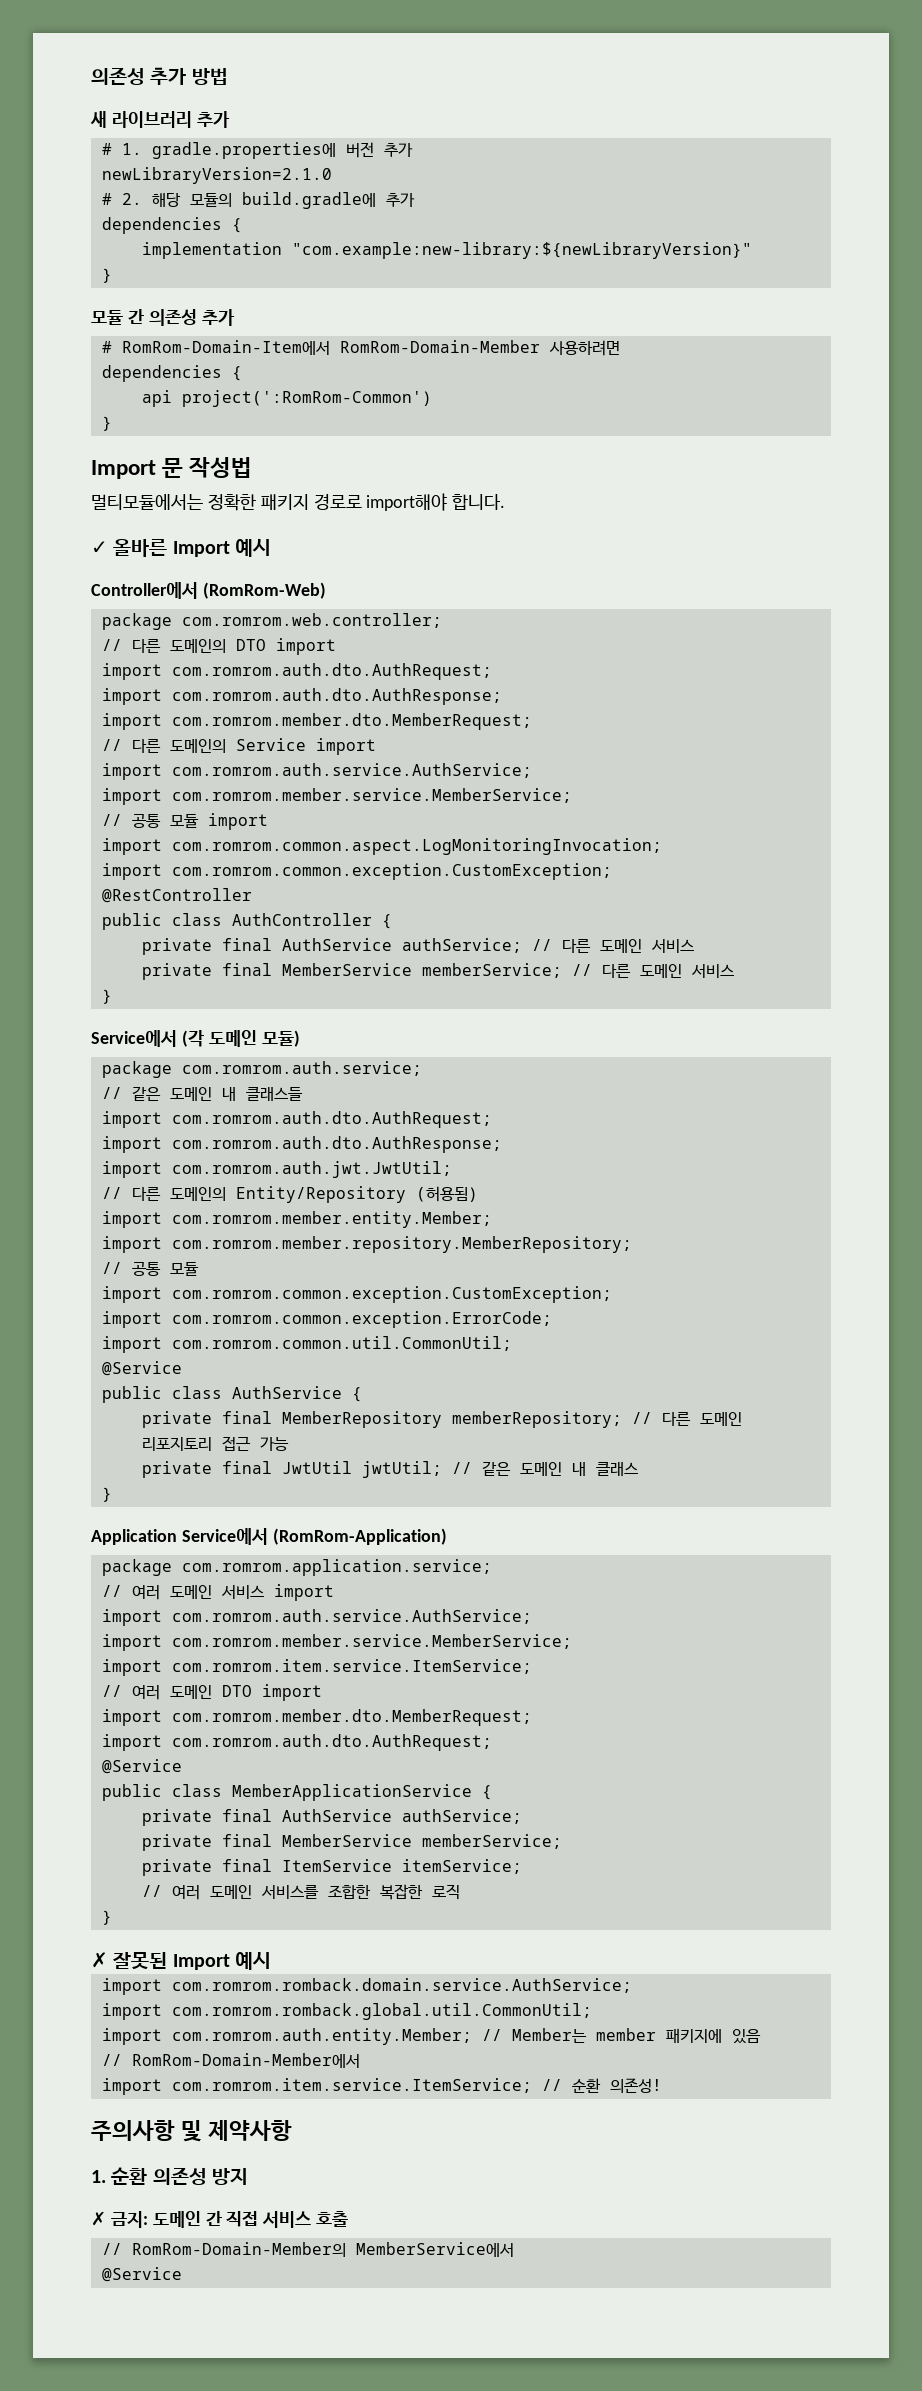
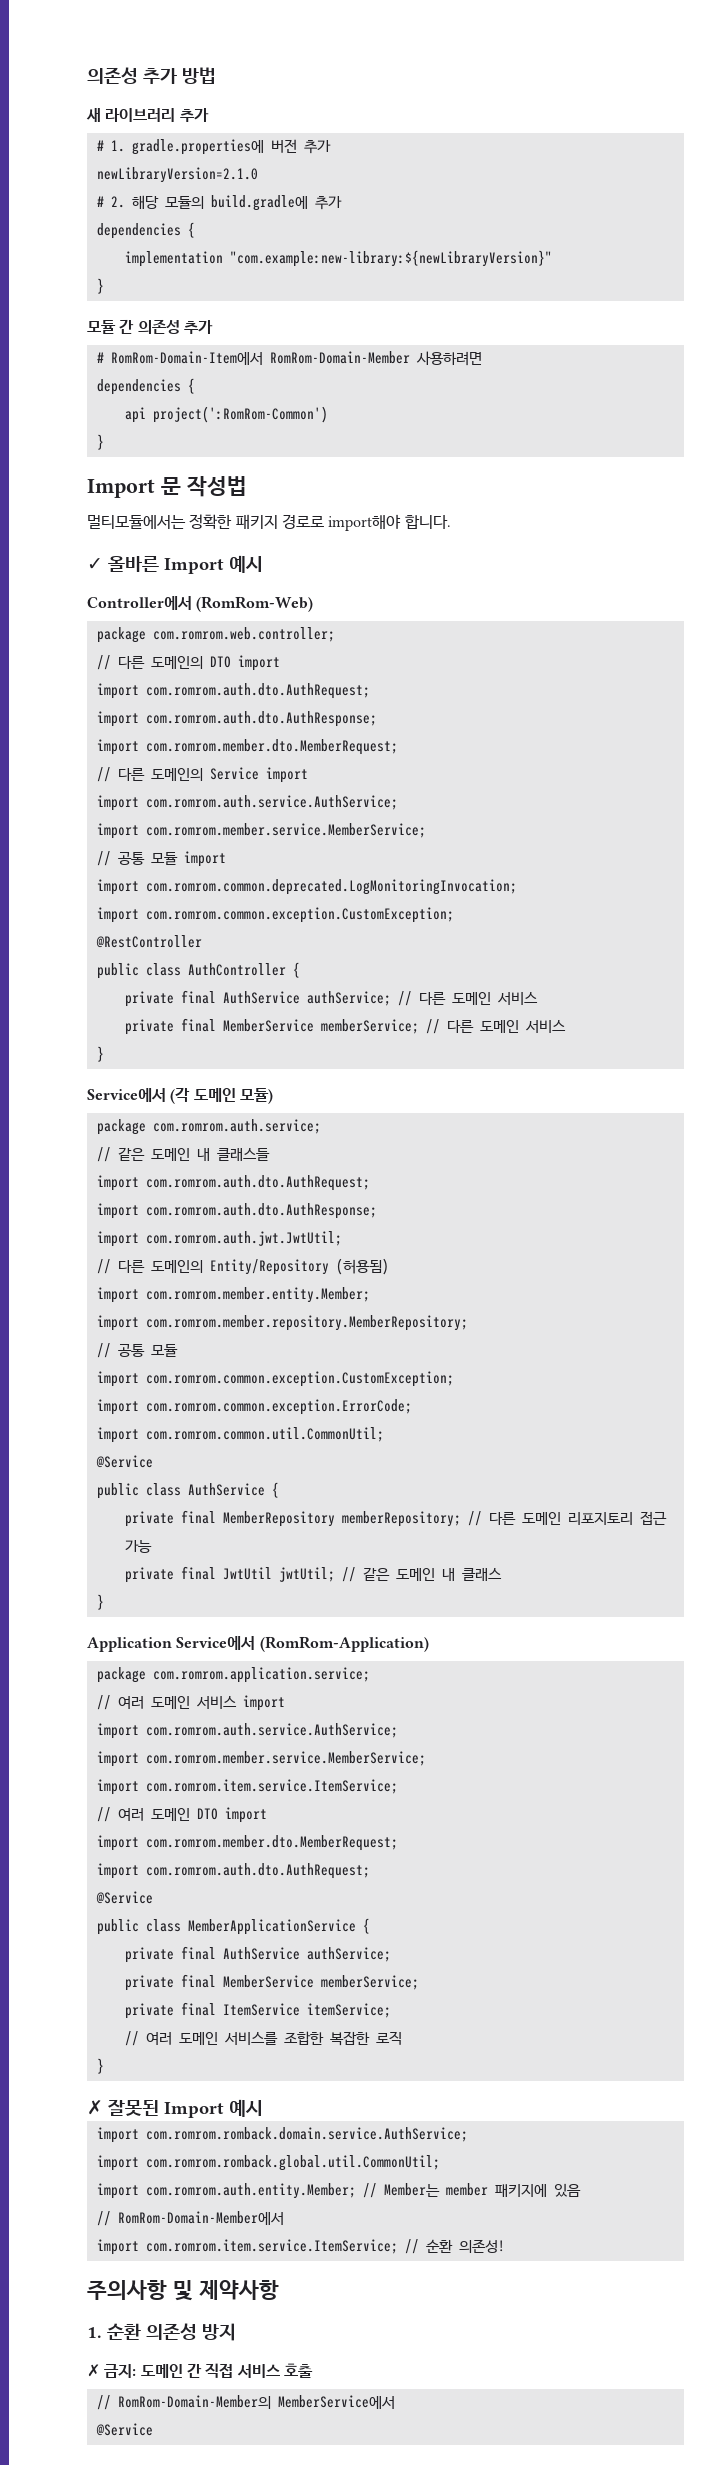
[171,838,662,855] com.romrom.common.aspect.LogMonitoringInvocation; -> [145,879,517,895] com.romrom.common.deprecated.LogMonitoringInvocation;

